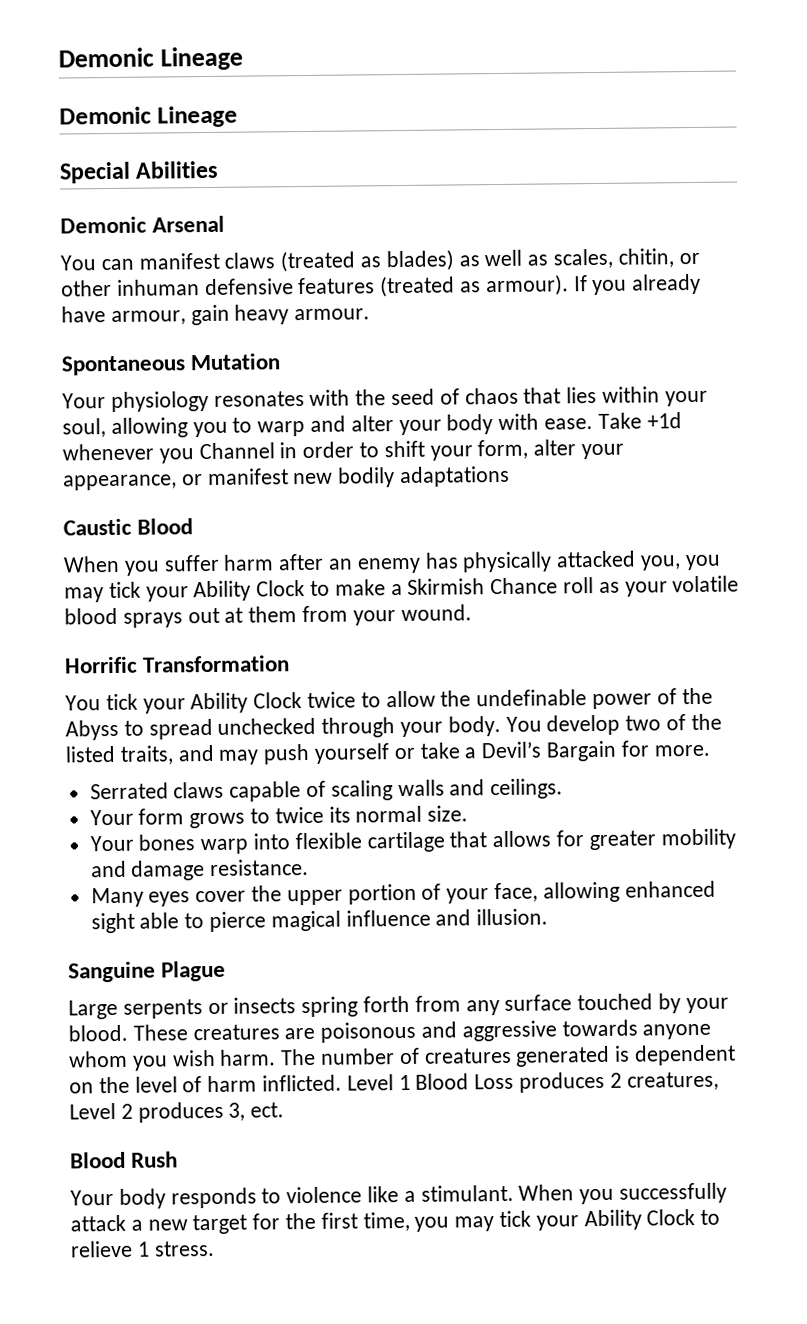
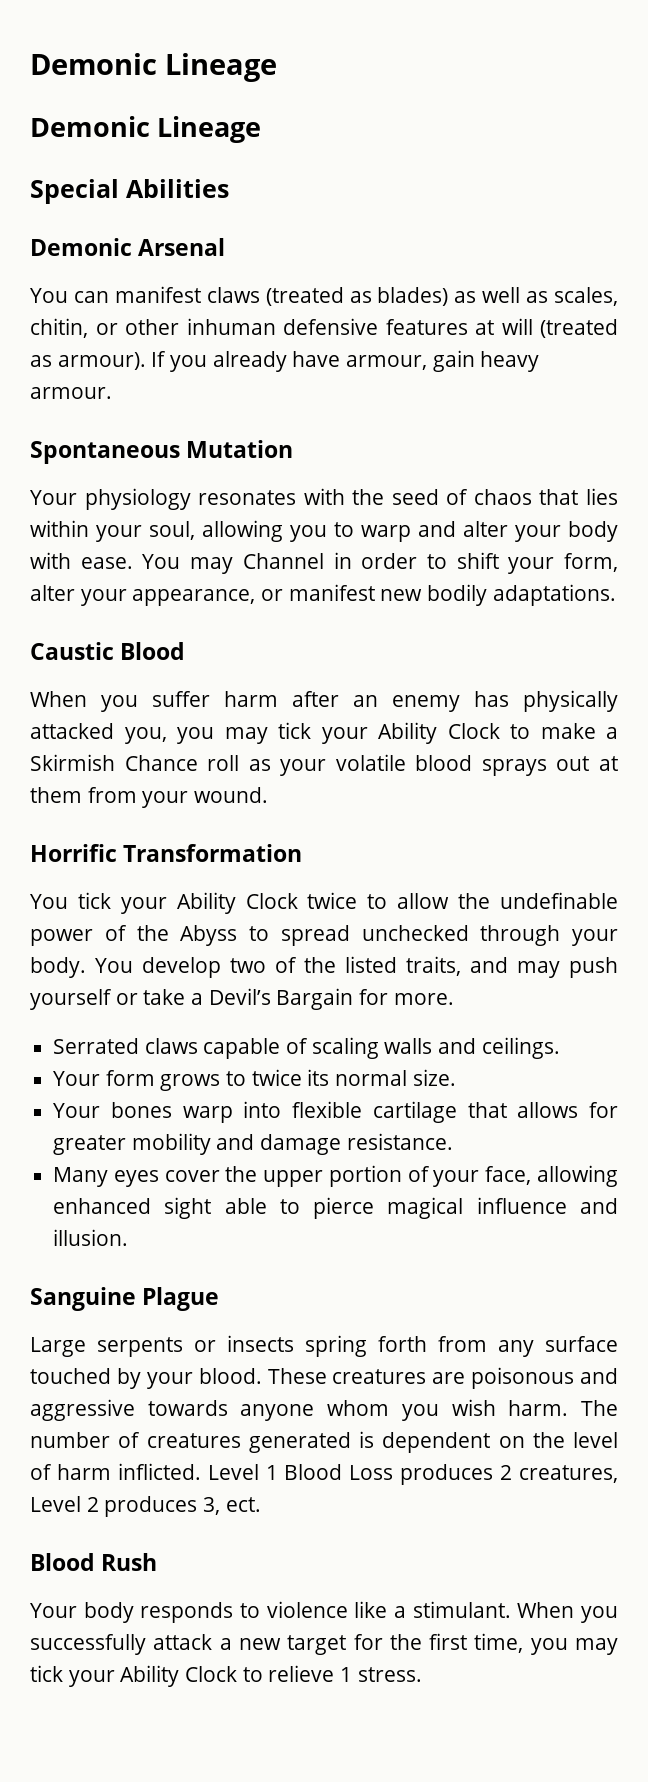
(376, 286) none -> [475,318,533,335] at will
[597,412,682,429] [62,443,194,464] Take +1d whenever you -> [142,554,234,574] You may
[399,465,511,488] adaptations -> [492,584,616,606] adaptations.

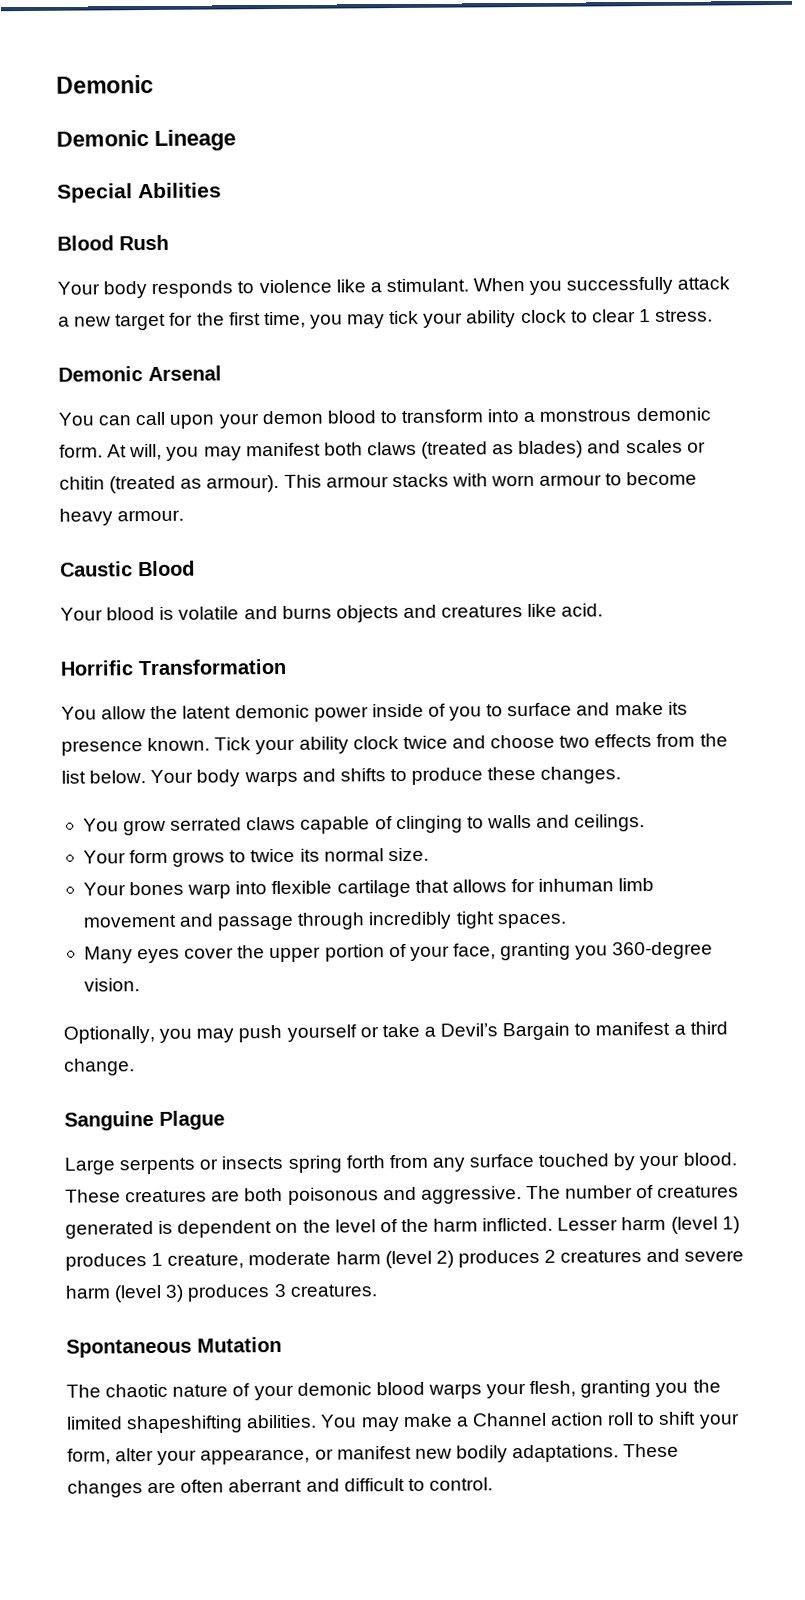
[30,53,277,82] Demonic Lineage -> [56,74,154,94] Demonic
[30,238,226,256] [30,286,618,306] [30,318,618,338] [30,350,540,372] [30,387,112,399] [30,440,294,464] [30,488,619,510] [30,520,618,542] [30,552,619,574] [30,584,616,606] [30,642,186,660] [30,690,618,712] [30,722,618,744] [30,754,618,776] [30,787,269,808] [30,844,303,862] [30,892,618,914] [30,925,618,946] [30,956,618,978] [30,988,454,1010] [53,1037,560,1059] [53,1069,456,1091] [53,1101,618,1123] [53,1133,453,1155] [53,1165,618,1187] [53,1197,618,1219] [53,1229,129,1246] [30,1287,220,1311] [30,1335,618,1357] [30,1367,618,1389] [30,1399,618,1421] [30,1431,618,1453] [30,1463,619,1485] [30,1496,261,1517] // Demonic Arsenal // You can manifest claws (treated as blades) as well as scales, chitin, or other inhuman defensive features at will (treated as armour). If you already have armour, gain heavy armour. // Spontaneous Mutation // Your physiology resonates with the seed of chaos that lies within your soul, allowing you to warp and alter your body with ease. You may Channel in order to shift your form, alter your appearance, or manifest new bodily adaptations. // Caustic Blood // When you suffer harm after an enemy has physically attacked you, you may tick your Ability Clock to make a Skirmish Chance roll as your volatile blood sprays out at them from your wound. // Horrific Transformation // You tick your Ability Clock twice to allow the undefinable power of the Abyss to spread unchecked through your body. You develop two of the listed traits, and may push yourself or take a Devil’s Bargain for more. // Serrated claws capable of scaling walls and ceilings. // Your form grows to twice its normal size. // Your bones warp into flexible cartilage that allows for greater mobility and damage resistance. // Many eyes cover the upper portion of your face, allowing enhanced sight able to pierce magical influence and illusion. // Sanguine Plague // Large serpents or insects spring forth from any surface touched by your blood. These creatures are poisonous and aggressive towards anyone whom you wish harm. The number of creatures generated is dependent on the level of harm inflicted. Level 1 Blood Loss produces 2 creatures, Level 2 produces 3, ect. -> (222, 190) none
[120,1665,422,1687] Ability Clock to relieve 1 stress. -> [466,308,714,328] [58,365,222,382] [58,407,711,429] [59,439,706,461] [59,471,698,494] [59,508,185,526] [60,560,195,577] [60,603,604,623] [60,658,286,676] [61,701,688,722] [61,733,728,756] [61,766,622,787] [82,814,646,836] [82,847,429,867] [82,877,655,899] [82,911,567,931] [83,941,714,964] [83,978,140,992] [63,1021,728,1044] [64,1058,135,1076] [64,1110,225,1131] [64,1152,737,1175] [65,1184,740,1205] [65,1216,740,1239] [65,1248,745,1271] [65,1283,377,1303] [66,1336,282,1358] [66,1379,721,1401] [66,1411,740,1434] [67,1443,680,1465] [67,1477,493,1498] ability clock to clear 1 stress. // Demonic Arsenal // You can call upon your demon blood to transform into a monstrous demonic form. At will, you may manifest both claws (treated as blades) and scales or chitin (treated as armour). This armour stacks with worn armour to become heavy armour. // Caustic Blood // Your blood is volatile and burns objects and creatures like acid. // Horrific Transformation // You allow the latent demonic power inside of you to surface and make its presence known. Tick your ability clock twice and choose two effects from the list below. Your body warps and shifts to produce these changes. // You grow serrated claws capable of clinging to walls and ceilings. // Your form grows to twice its normal size. // Your bones warp into flexible cartilage that allows for inhuman limb movement and passage through incredibly tight spaces. // Many eyes cover the upper portion of your face, granting you 360-degree vision. // Optionally, you may push yourself or take a Devil’s Bargain to manifest a third change. // Sanguine Plague // Large serpents or insects spring forth from any surface touched by your blood. These creatures are both poisonous and aggressive. The number of creatures generated is dependent on the level of the harm inflicted. Lesser harm (level 1) produces 1 creature, moderate harm (level 2) produces 2 creatures and severe harm (level 3) produces 3 creatures. // Spontaneous Mutation // The chaotic nature of your demonic blood warps your flesh, granting you the limited shapeshifting abilities. You may make a Channel action roll to shift your form, alter your appearance, or manifest new bodily adaptations. These changes are often aberrant and difficult to control.

